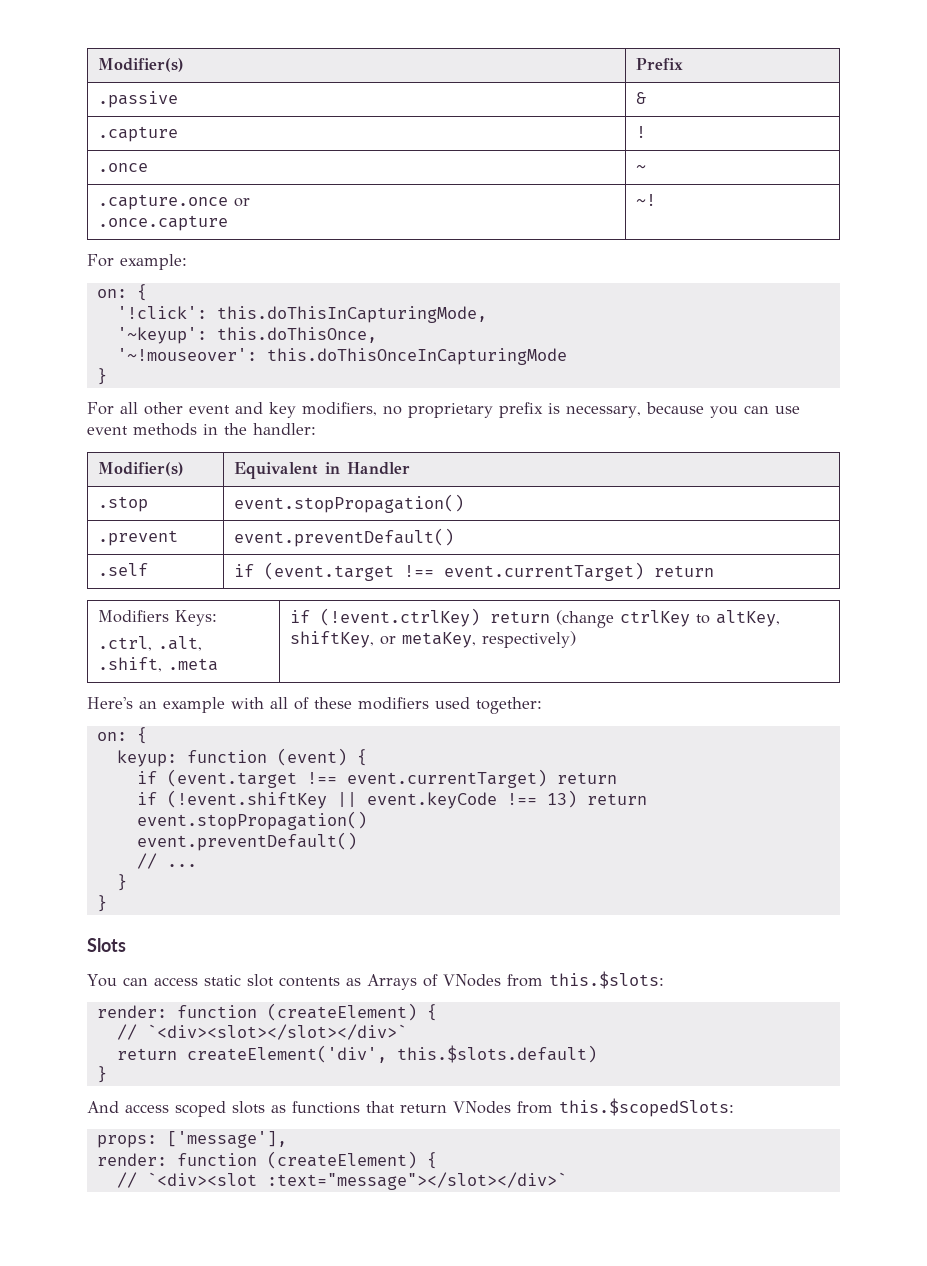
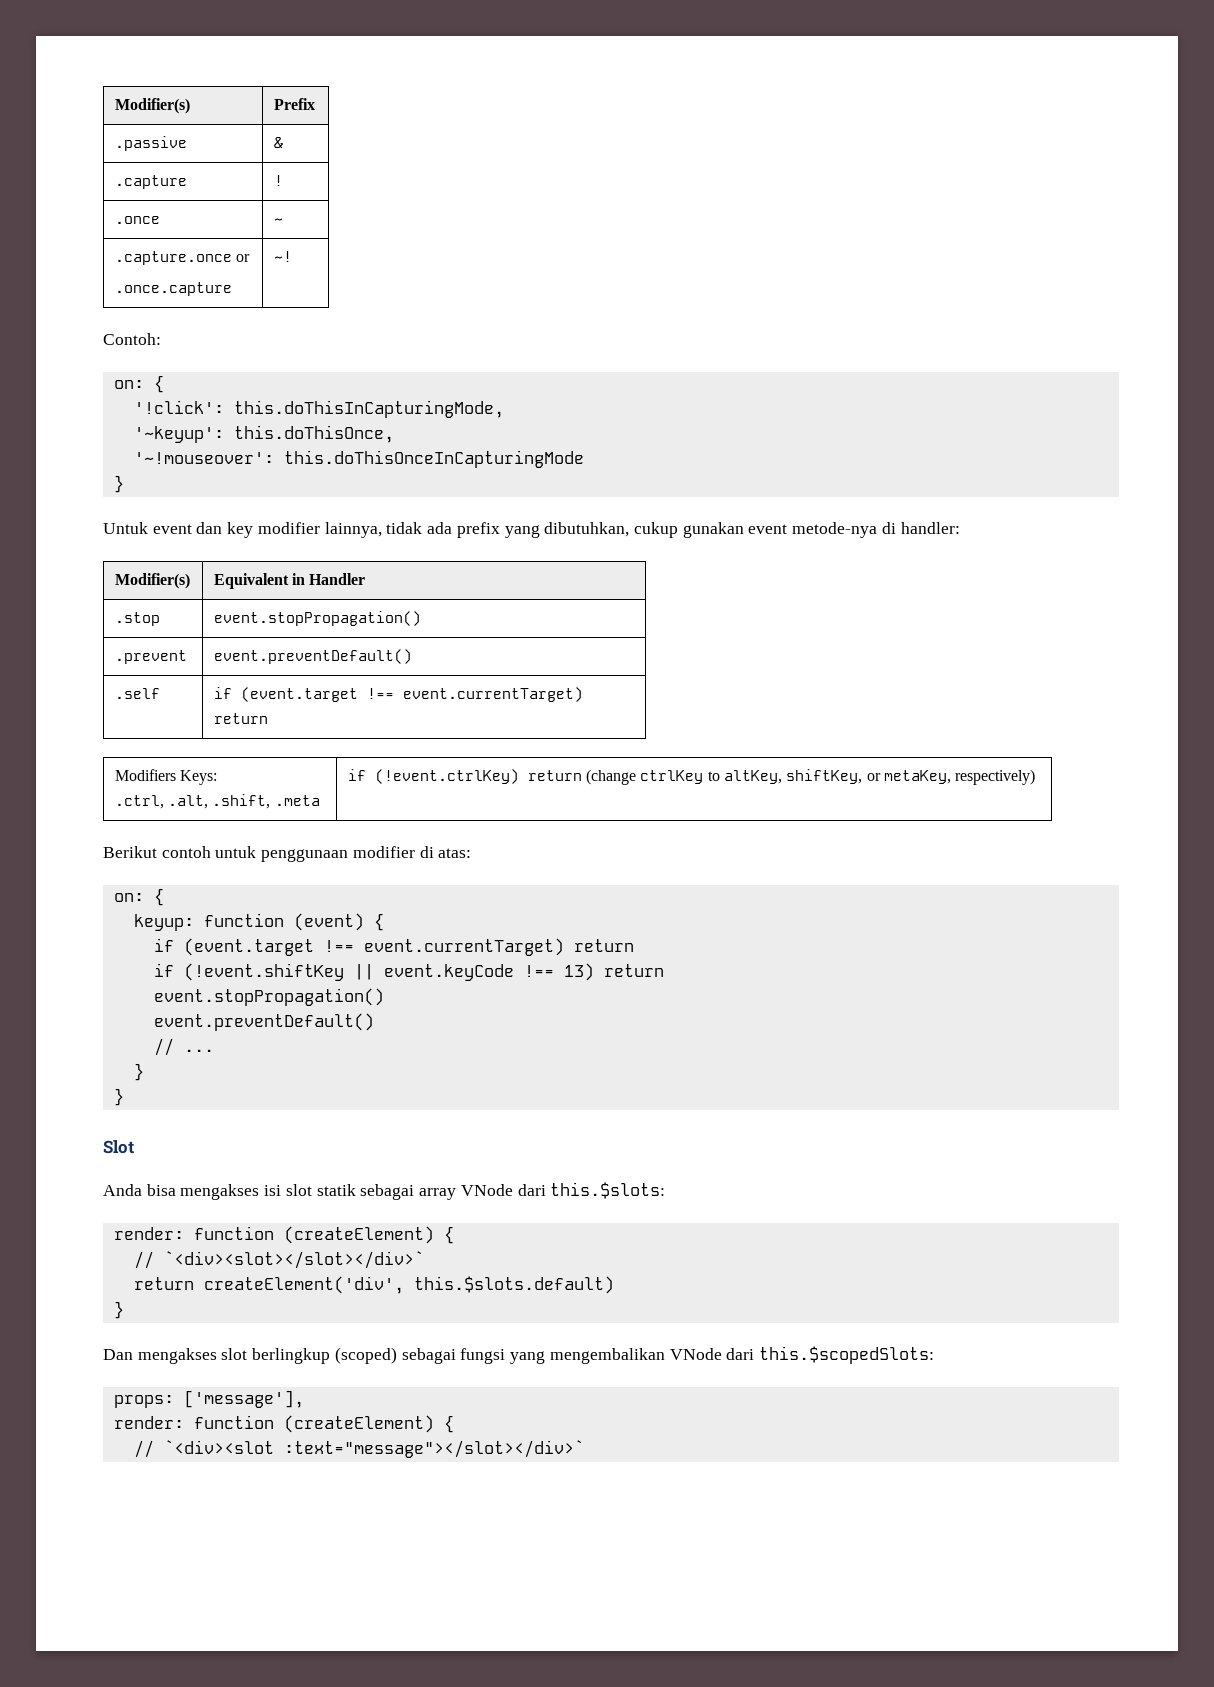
[87,254,187,270] For example: -> [103,333,161,345] Contoh:
[87,402,800,418] [87,423,247,436] For all other event and key modifiers, no proprietary prefix is necessary, because you can use event methods in the -> [103,522,896,538] Untuk event dan key modifier lainnya, tidak ada prefix yang dibutuhkan, cukup gunakan event metode-nya di
[87,697,542,714] Here's an example with all of these modifiers used together: -> [103,846,472,862] Berikut contoh untuk penggunaan modifier di atas:
[87,938,126,952] [87,974,543,990] Slots // You can access static slot contents as Arrays of VNodes from -> [103,1140,134,1154] [103,1184,546,1200] Slot // Anda bisa mengakses isi slot statik sebagai array VNode dari
[87,1101,553,1117] And access scoped slots as functions that return VNodes from -> [103,1347,755,1364] Dan mengakses slot berlingkup (scoped) sebagai fungsi yang mengembalikan VNode dari

